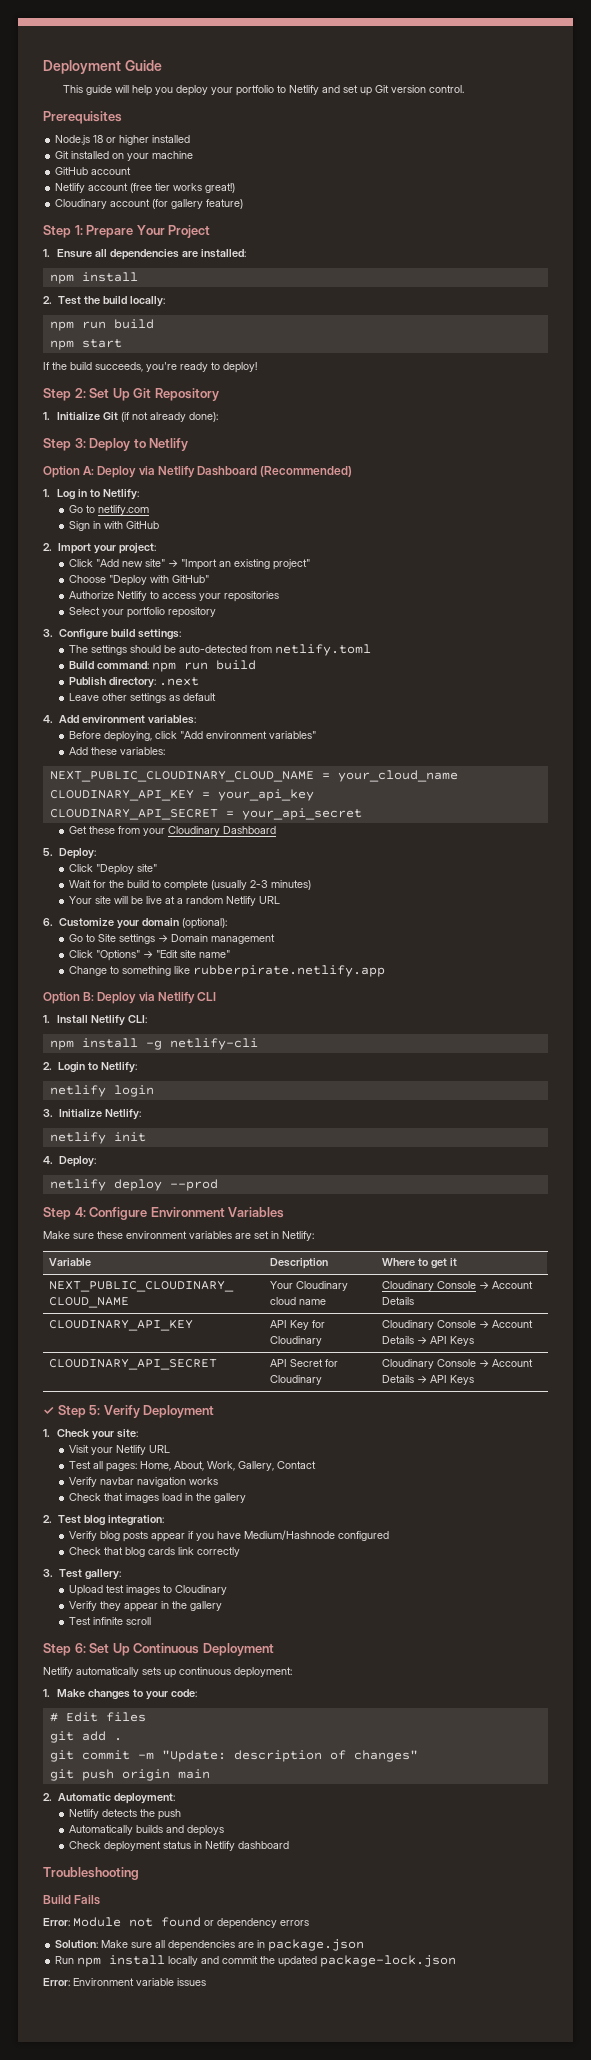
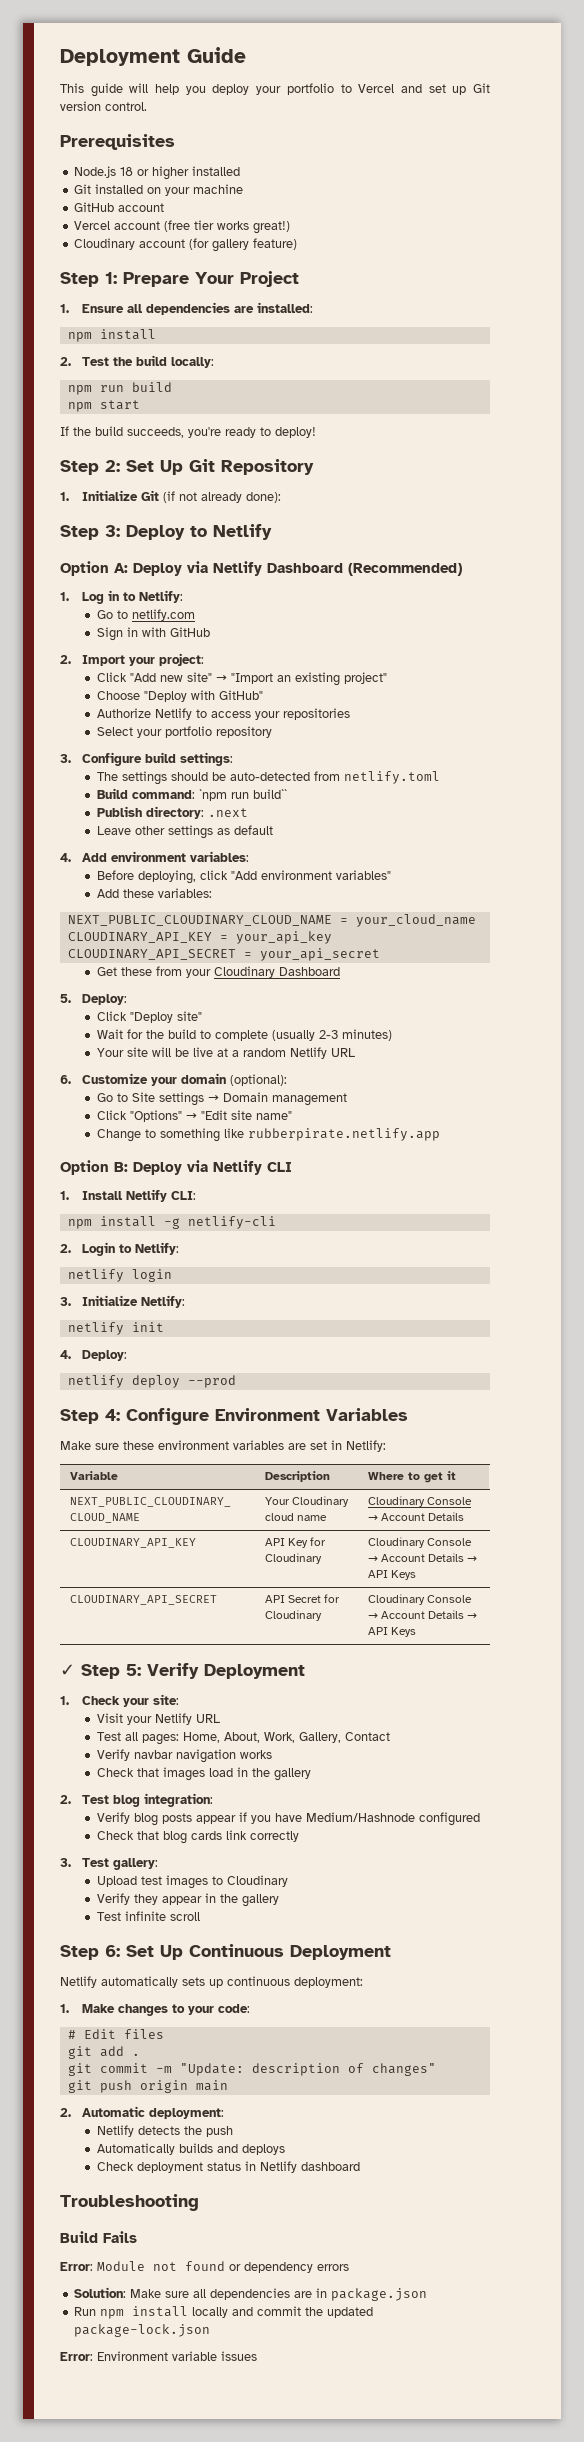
[288,85,319,95] Netlify -> [358,84,395,93] Vercel
[55,183,86,193] Netlify -> [74,221,111,230] Vercel
[151,660,256,672] npm run build -> [198,789,287,801] `npm run build``

